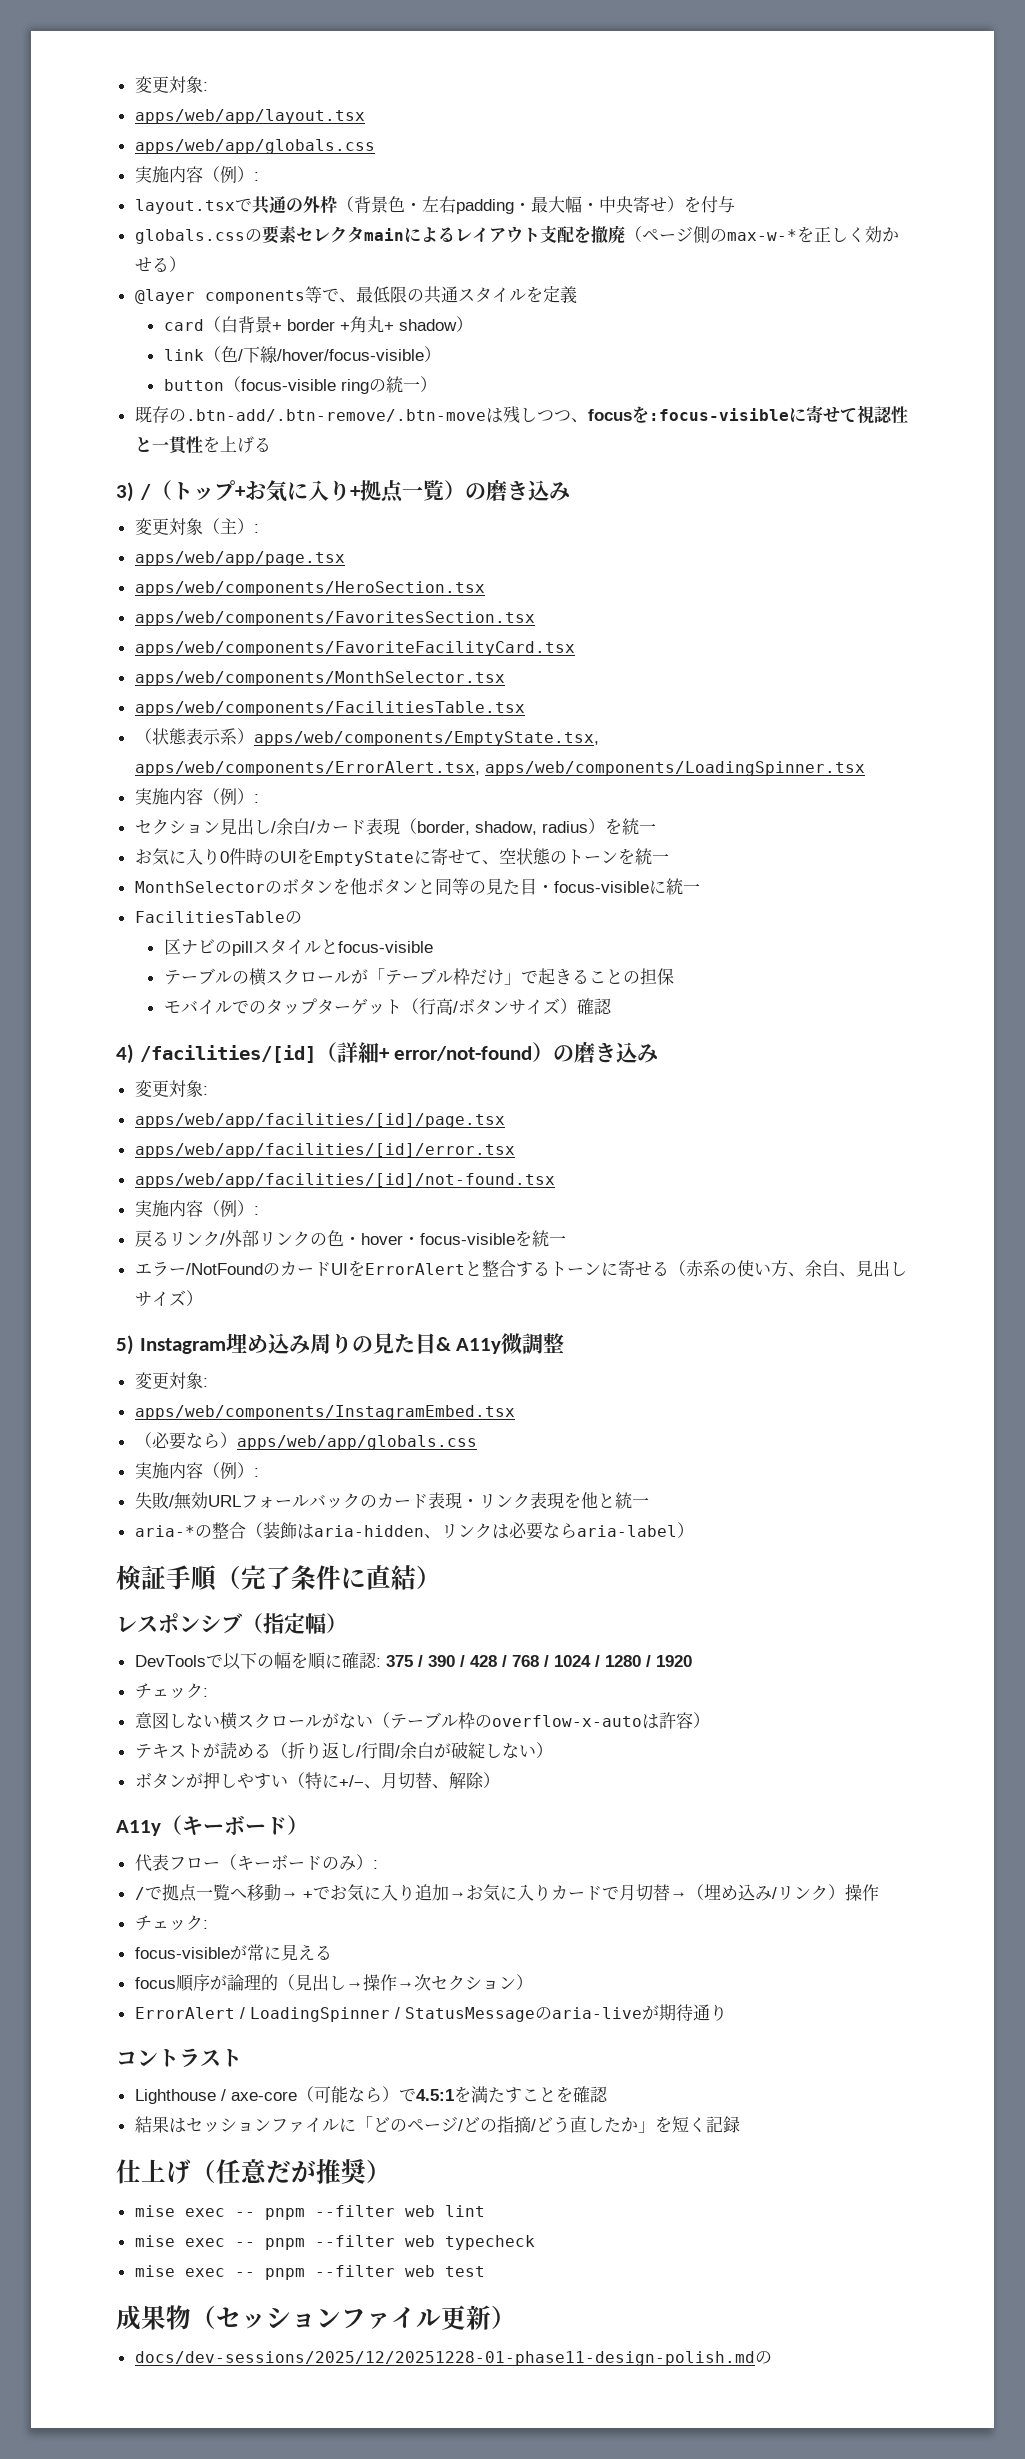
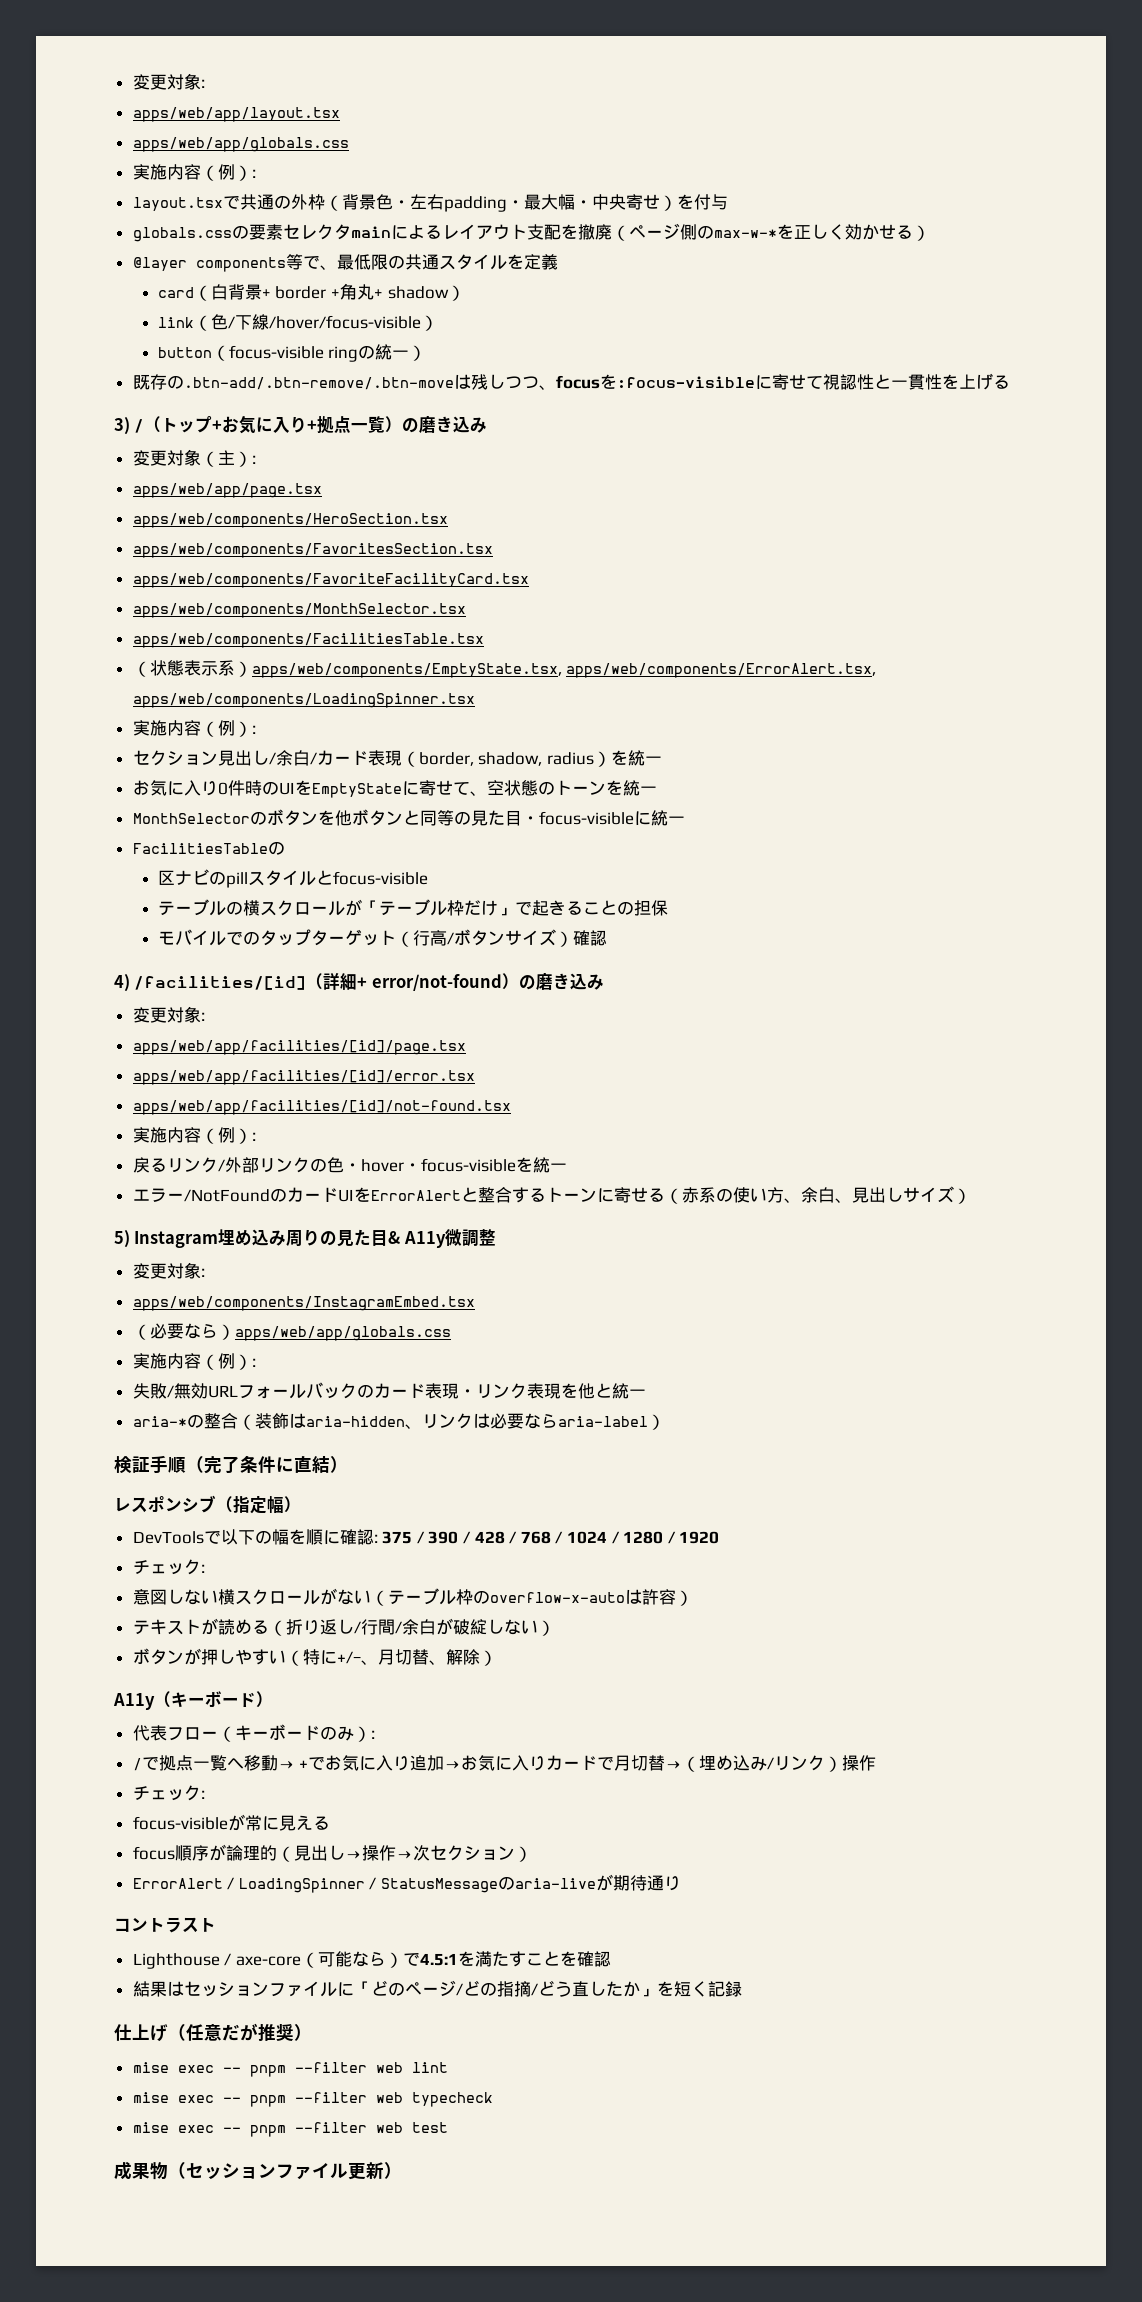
[134,2351,772,2366] // docs/dev-sessions/2025/12/20251228-01-phase11-design-polish.mdの -> (402, 2170) none

